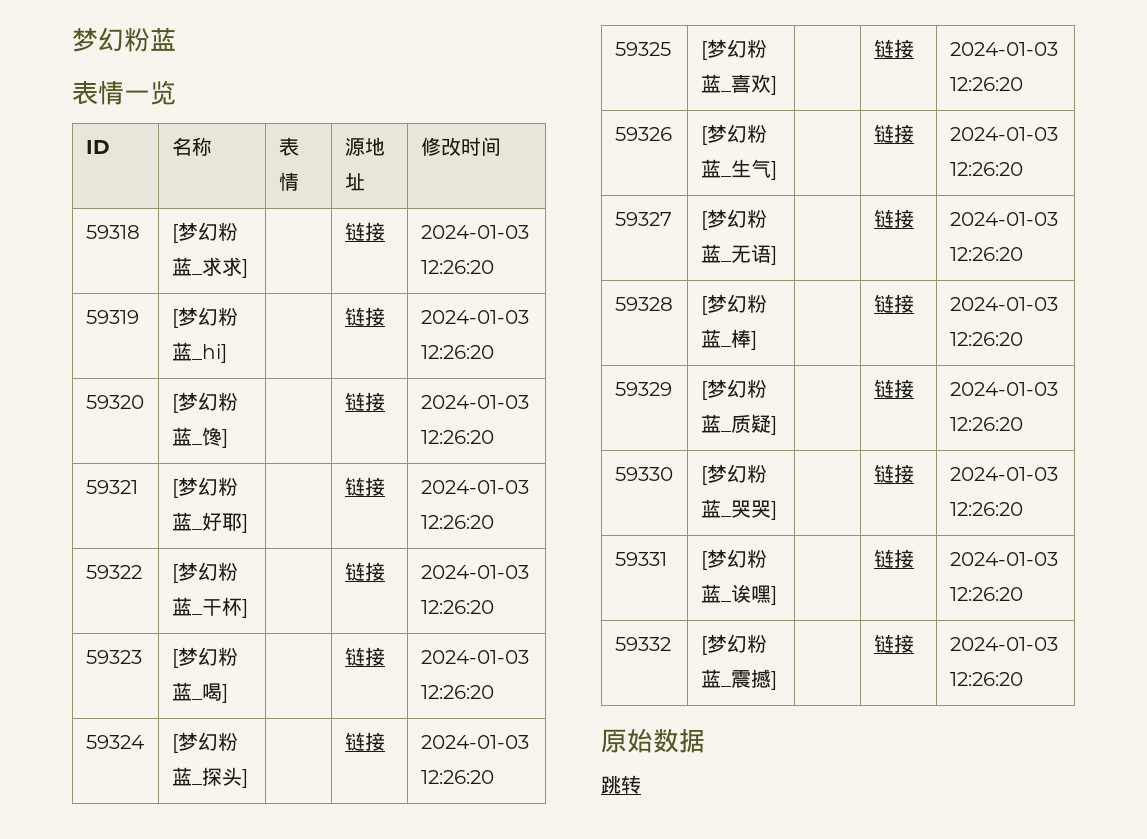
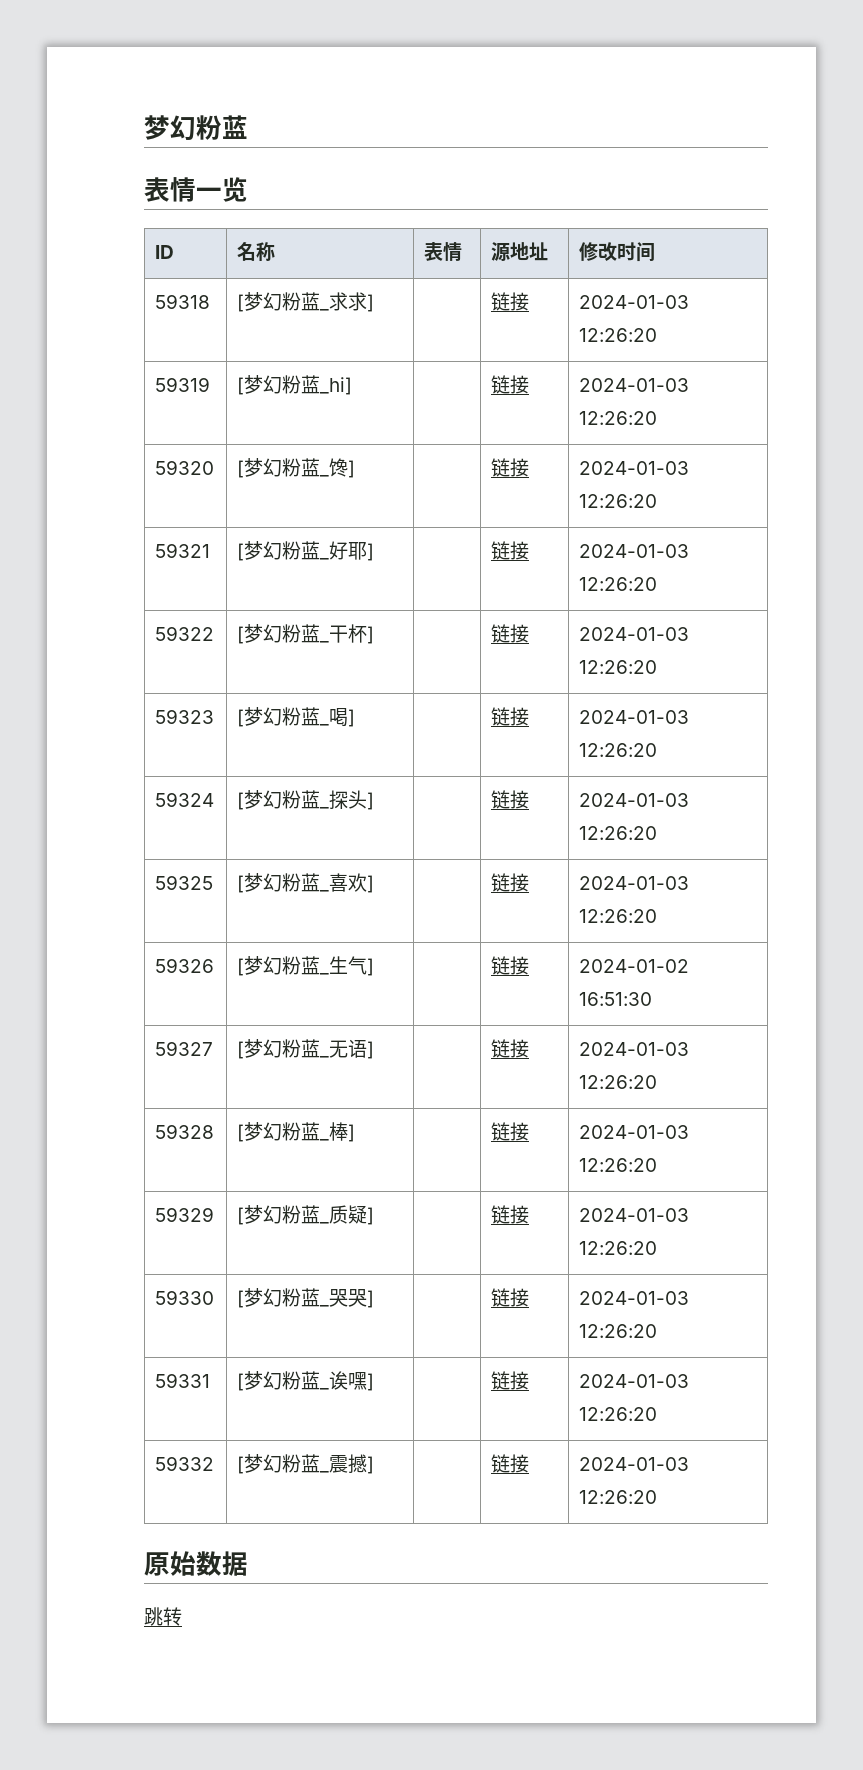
[949,127,1058,141] [949,162,1023,176] 2024-01-03 12:26:20 -> [579,959,690,973] [579,992,653,1006] 2024-01-02 16:51:30

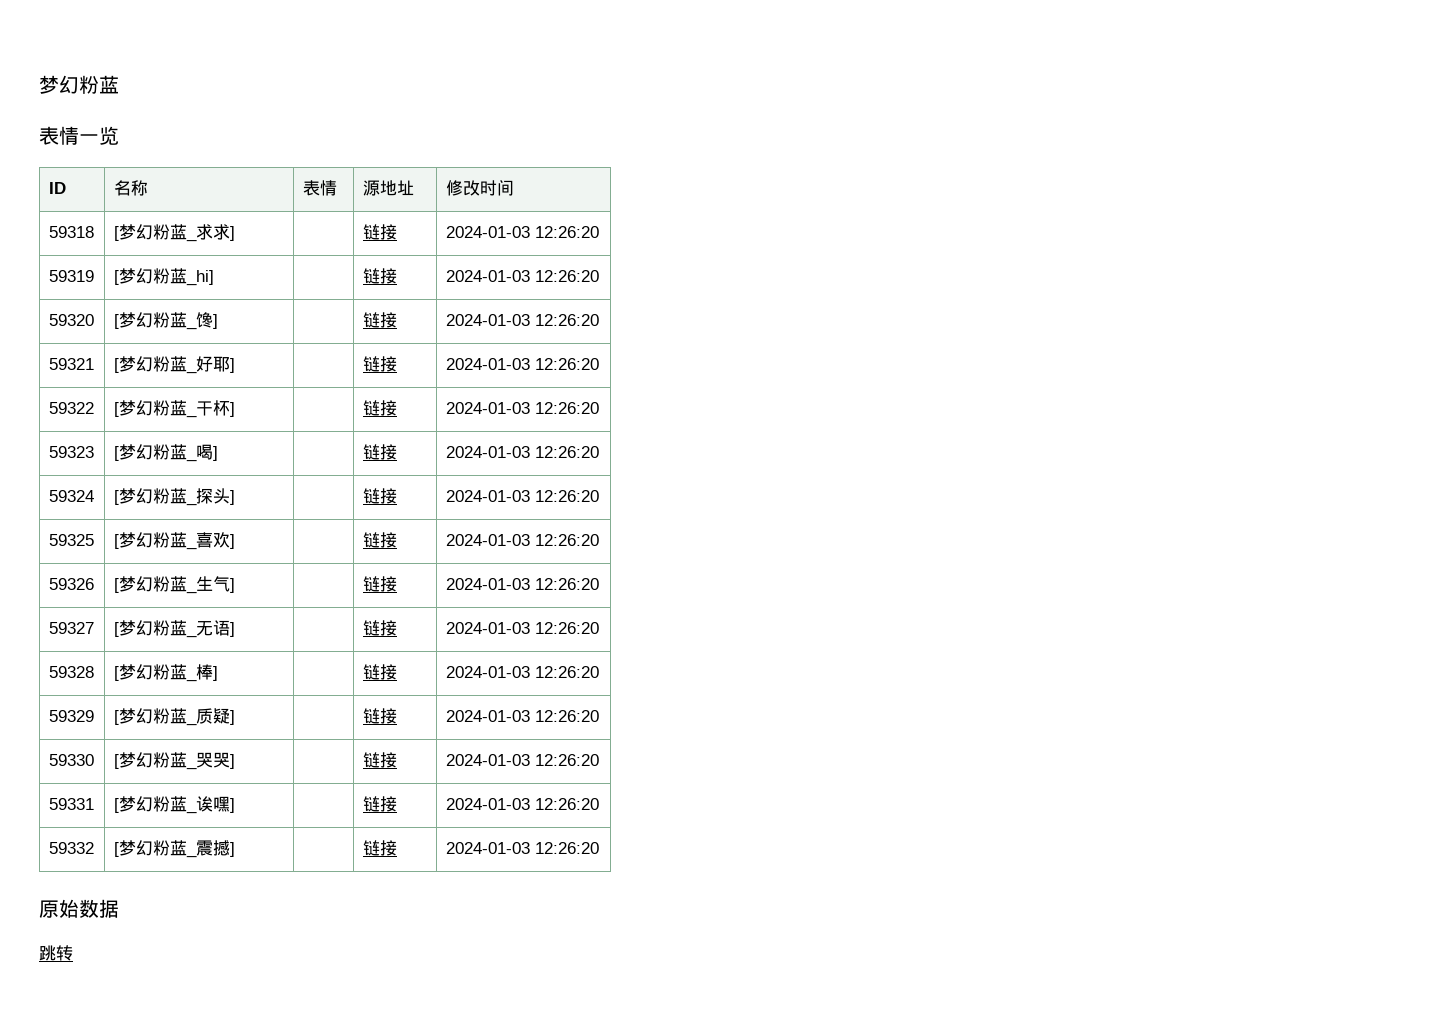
[579,959,690,973] [579,992,653,1006] 2024-01-02 16:51:30 -> [445,578,599,590] 2024-01-03 12:26:20

